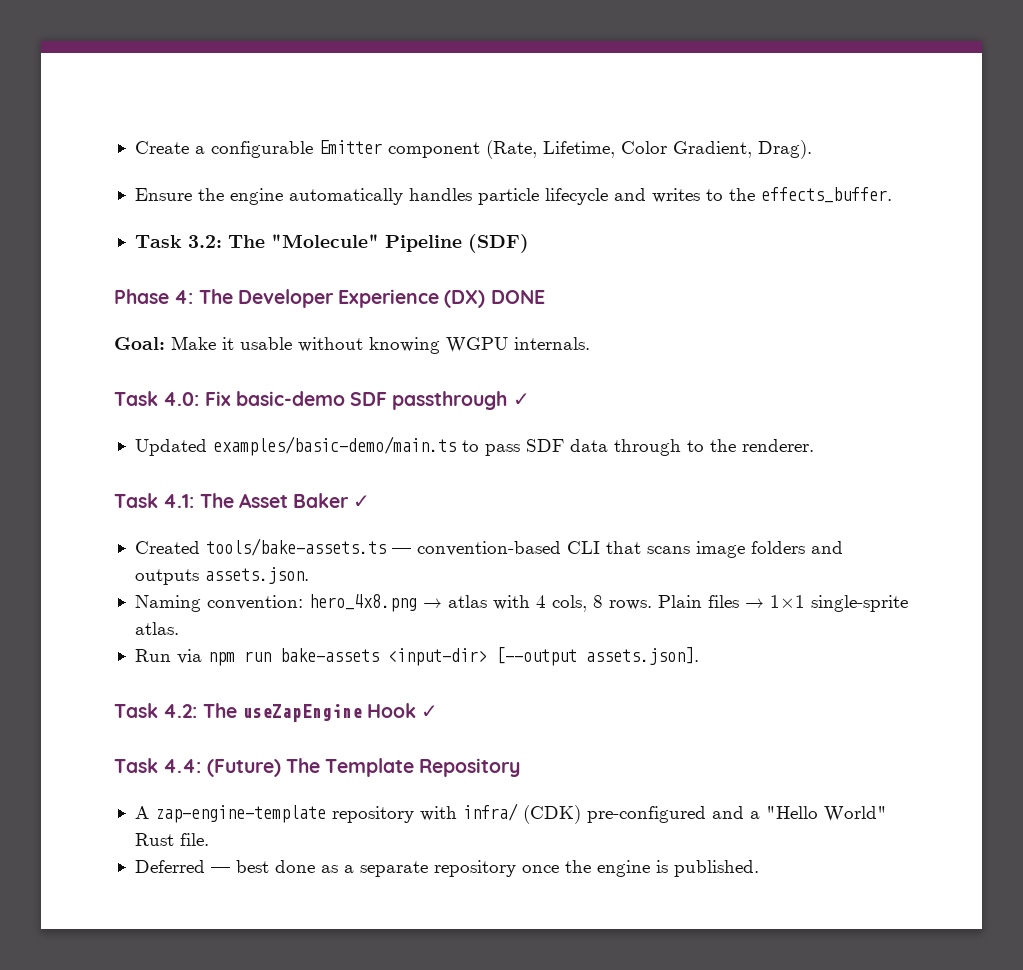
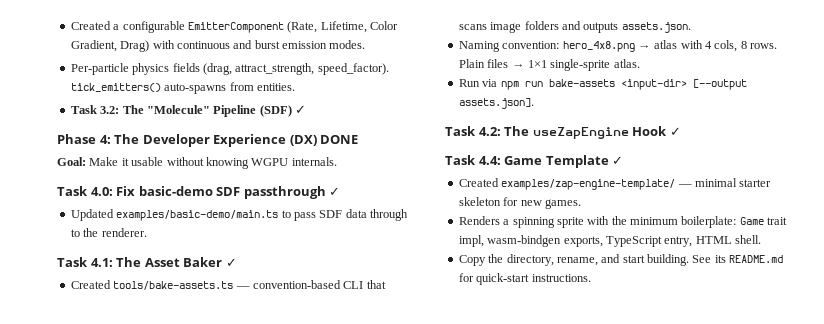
[134,141,189,154] Create -> [70,21,111,30] Created
[318,140,480,158] Emitter component -> [187,22,284,33] EmitterComponent
[757,140,812,159] [134,187,892,205] Drag). // Ensure the engine automatically handles particle lifecycle and writes to the effects_buffer. -> [120,40,366,52] [70,63,389,75] [70,82,295,94] Drag) with continuous and burst emission modes. // Per-particle physics fields (drag, attract_strength, speed_factor). tick_emitters() auto-spawns from entities.
(529, 243) none -> [295,105,306,114] ✓
[206,758,521,777] [134,803,887,824] [134,833,209,846] [134,860,759,877] (Future) The Template Repository // A zap-engine-template repository with infra/ (CDK) pre-configured and a "Hello World" Rust file. // Deferred — best done as a separate repository once the engine is published. -> [504,155,624,168] [458,178,772,190] [458,197,581,209] [458,216,788,228] [458,235,761,247] [458,254,784,266] [458,273,591,285] Game Template ✓ // Created examples/zap-engine-template/ — minimal starter skeleton for new games. // Renders a spinning sprite with the minimum boilerplate: Game trait impl, wasm-bindgen exports, TypeScript entry, HTML shell. // Copy the directory, rename, and start building. See its README.md for quick-start instructions.

